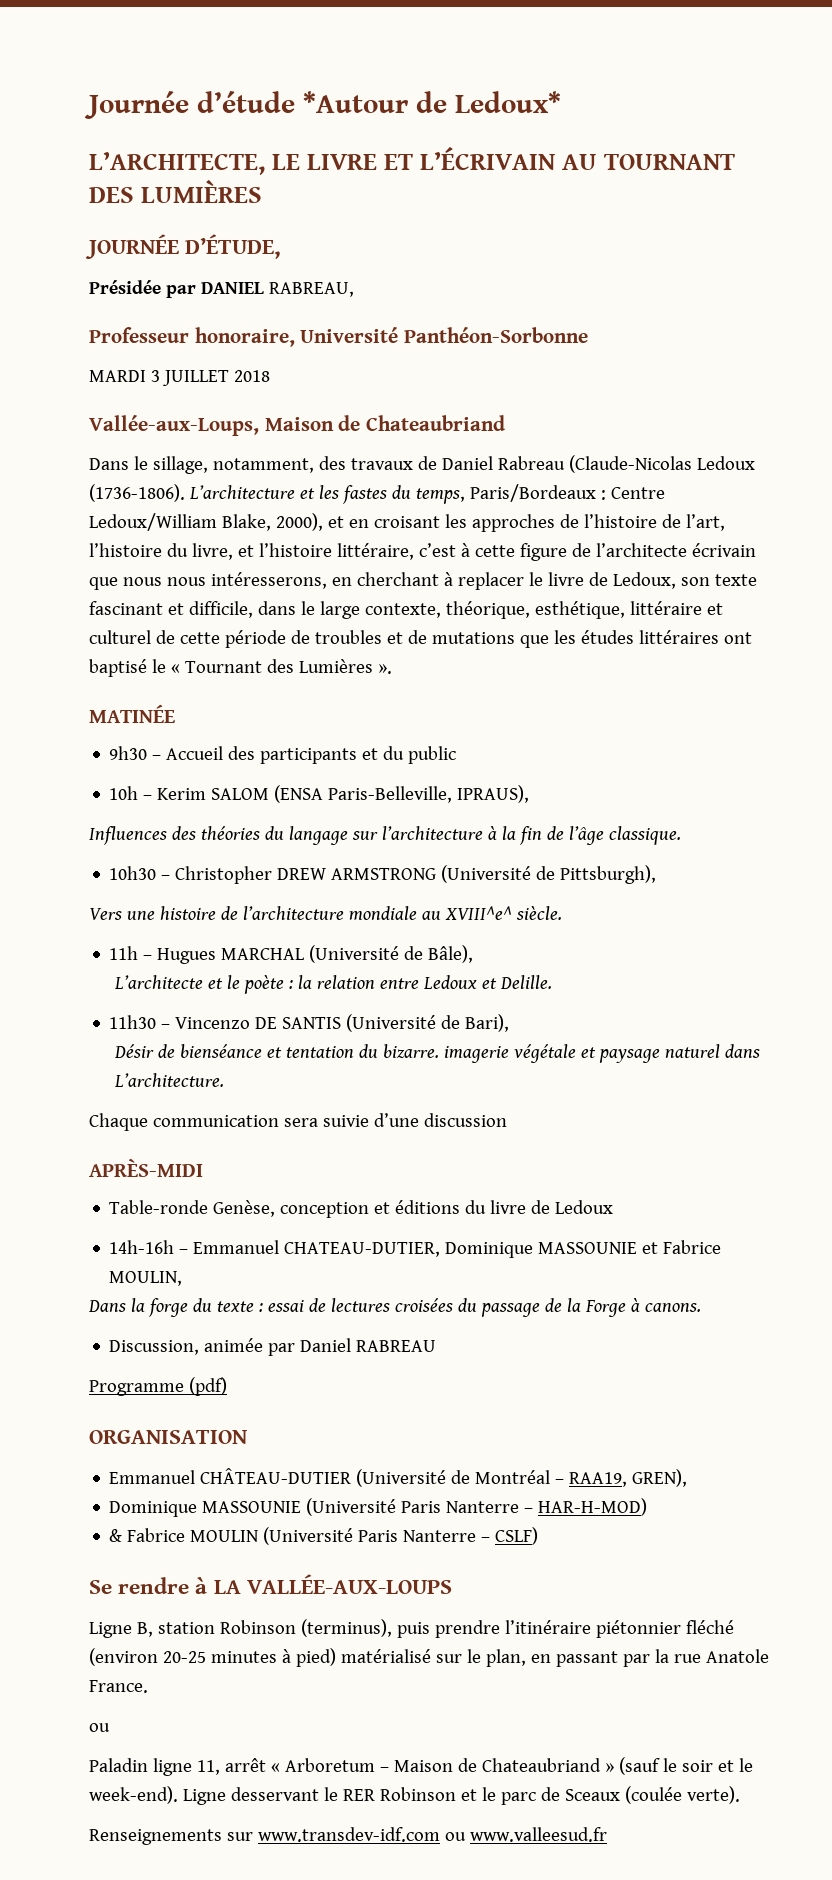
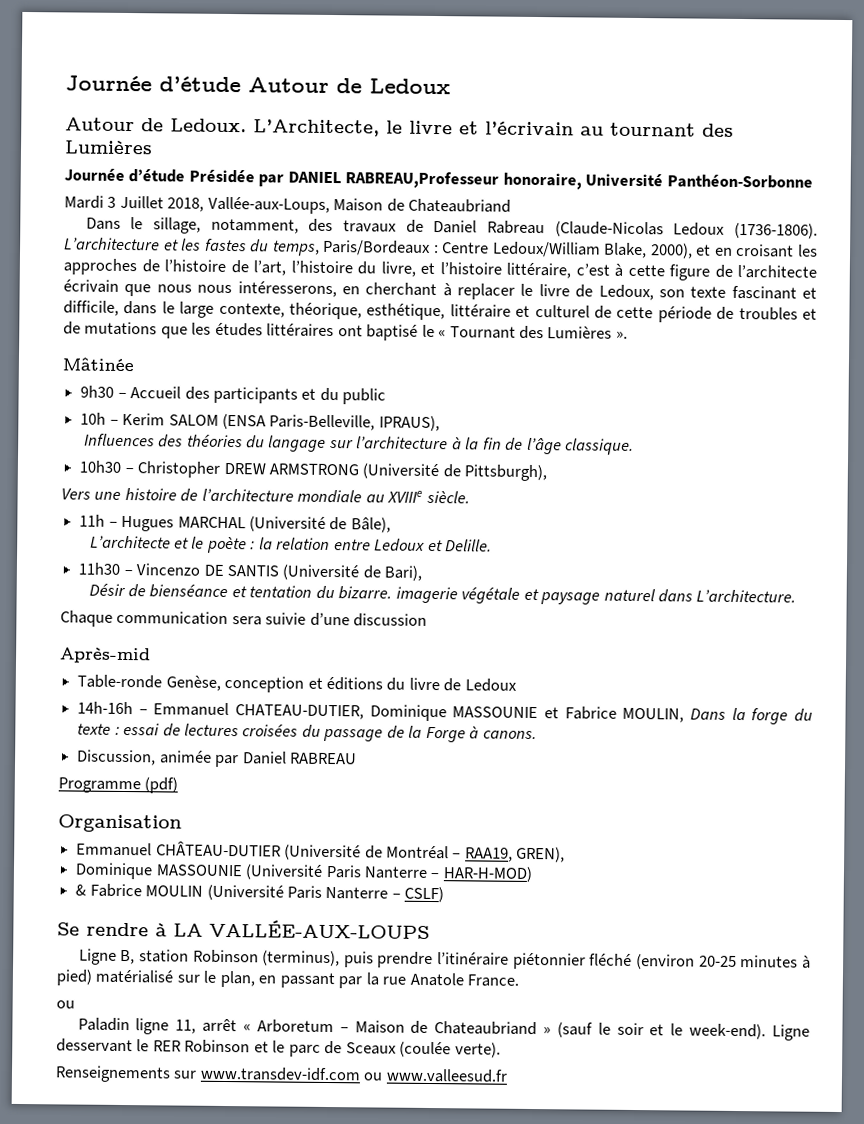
[84,91,561,119] [89,146,736,175] [89,179,263,203] [85,234,282,259] Journée d’étude *Autour de Ledoux* // L’ARCHITECTE, LE LIVRE ET L’ÉCRIVAIN AU TOURNANT DES LUMIÈRES // JOURNÉE D’ÉTUDE, // -> [65,75,450,95] [65,117,734,137] [64,140,153,155] [64,168,186,183] Journée d’étude Autour de Ledoux // Autour de Ledoux. L’Architecte, le livre et l’écrivain au tournant des Lumières // Journée d’étude
[268,282,354,297] [89,327,189,343] RABREAU, // Professeur -> [345,171,500,189] RABREAU,Professeur
[89,370,270,386] MARDI 3 JUILLET 2018 // -> [64,195,205,212] Mardi 3 Juillet 2018,
[89,704,175,723] MATINÉE -> [62,357,134,372] Mâtinée
[444,906,512,920] XVIII^e^ -> [387,490,424,503] XVIIIe
[89,1158,203,1177] APRÈS-MIDI -> [60,647,151,664] Après-mid
(183, 1278) // -> (685, 715) none
[89,1430,247,1444] ORGANISATION -> [58,814,182,833] Organisation

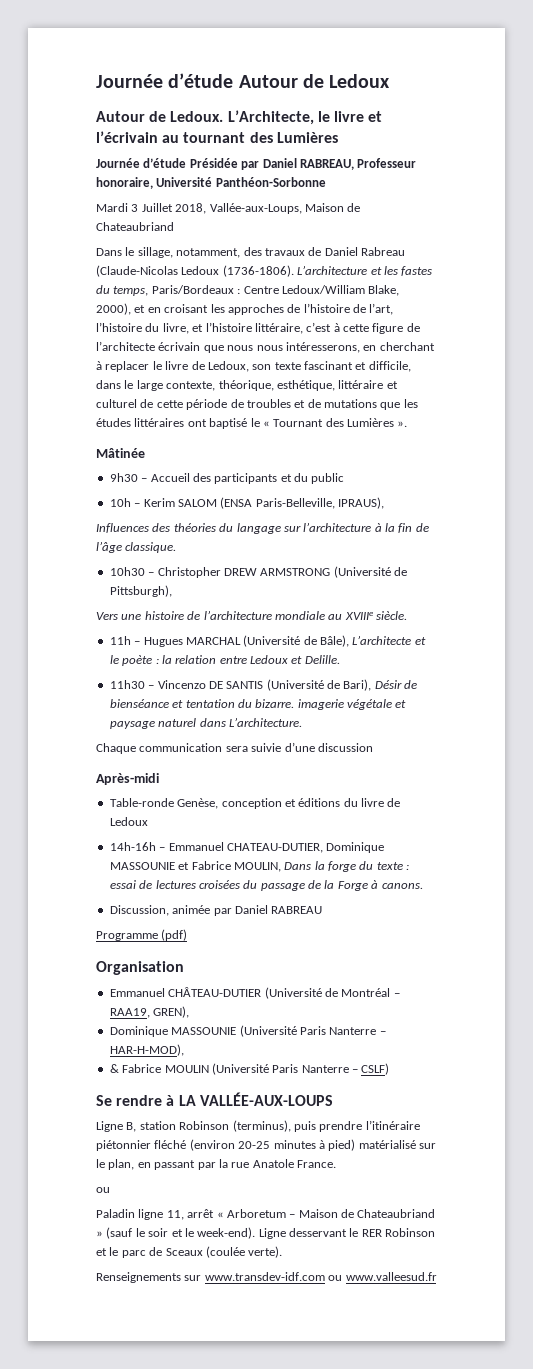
[287,171,500,189] DANIEL RABREAU,Professeur -> [262,158,417,170] Daniel RABREAU, Professeur
(391, 525) // -> (349, 641) none
(423, 573) // -> (372, 685) none
[60,647,151,664] Après-mid -> [96,773,159,785] Après-midi
[442,866,533,882] HAR-H-MOD) -> [109,1044,184,1056] HAR-H-MOD),

